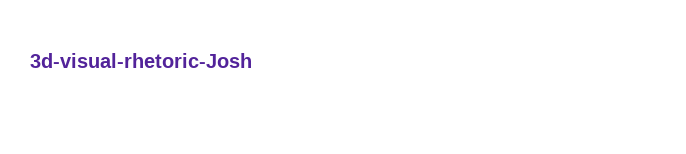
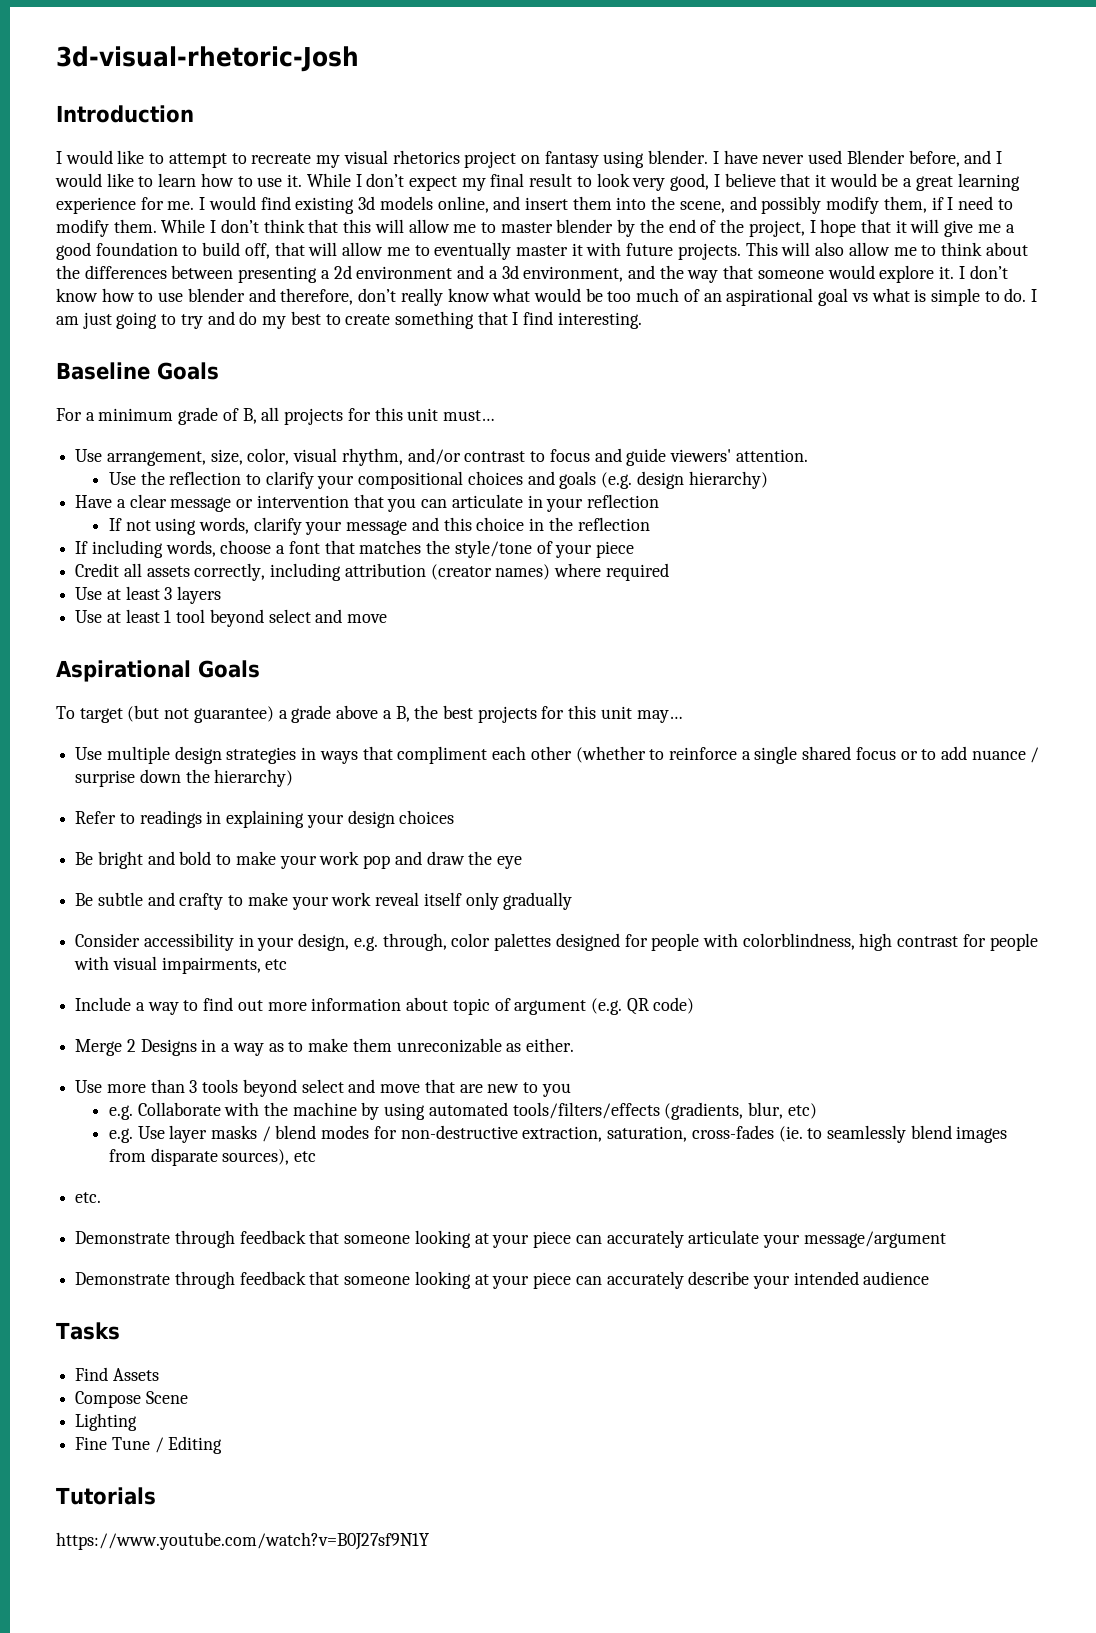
(252, 60) none -> [56,105,194,123] [56,150,1002,168] [55,173,1020,191] [56,196,1013,214] [56,219,1015,237] [56,242,1028,260] [56,265,1008,283] [56,288,1038,306] [56,311,642,329] [56,362,219,380] [56,407,495,425] [75,448,808,466] [108,471,768,489] [75,494,659,512] [108,517,650,535] [75,540,634,558] [75,563,669,581] [75,586,222,604] [75,609,388,627] [56,660,260,682] [56,705,683,723] [75,746,1040,764] [75,769,294,787] [75,810,455,828] [75,851,522,869] [75,892,573,910] [75,933,1038,951] [74,956,288,974] [75,997,695,1015] [75,1038,574,1056] [75,1079,571,1097] [108,1102,817,1120] [108,1125,1008,1143] [108,1148,317,1166] [75,1192,102,1203] [75,1230,946,1248] [75,1271,930,1289] [56,1322,120,1340] [75,1367,159,1381] [75,1391,188,1408] [75,1413,138,1431] [75,1436,223,1454] [56,1487,156,1505] [56,1532,429,1550] // Introduction // I would like to attempt to recreate my visual rhetorics project on fantasy using blender. I have never used Blender before, and I would like to learn how to use it. While I don’t expect my final result to look very good, I believe that it would be a great learning experience for me. I would find existing 3d models online, and insert them into the scene, and possibly modify them, if I need to modify them. While I don’t think that this will allow me to master blender by the end of the project, I hope that it will give me a good foundation to build off, that will allow me to eventually master it with future projects. This will also allow me to think about the differences between presenting a 2d environment and a 3d environment, and the way that someone would explore it. I don’t know how to use blender and therefore, don’t really know what would be too much of an aspirational goal vs what is simple to do. I am just going to try and do my best to create something that I find interesting. // Baseline Goals // For a minimum grade of B, all projects for this unit must… // Use arrangement, size, color, visual rhythm, and/or contrast to focus and guide viewers' attention. // Use the reflection to clarify your compositional choices and goals (e.g. design hierarchy) // Have a clear message or intervention that you can articulate in your reflection // If not using words, clarify your message and this choice in the reflection // If including words, choose a font that matches the style/tone of your piece // Credit all assets correctly, including attribution (creator names) where required // Use at least 3 layers // Use at least 1 tool beyond select and move // Aspirational Goals // To target (but not guarantee) a grade above a B, the best projects for this unit may… // Use multiple design strategies in ways that compliment each other (whether to reinforce a single shared focus or to add nuance / surprise down the hierarchy) // Refer to readings in explaining your design choices // Be bright and bold to make your work pop and draw the eye // Be subtle and crafty to make your work reveal itself only gradually // Consider accessibility in your design, e.g. through, color palettes designed for people with colorblindness, high contrast for people with visual impairments, etc // Include a way to find out more information about topic of argument (e.g. QR code) // Merge 2 Designs in a way as to make them unreconizable as either. // Use more than 3 tools beyond select and move that are new to you // e.g. Collaborate with the machine by using automated tools/filters/effects (gradients, blur, etc) // e.g. Use layer masks / blend modes for non-destructive extraction, saturation, cross-fades (ie. to seamlessly blend images from disparate sources), etc // etc. // Demonstrate through feedback that someone looking at your piece can accurately articulate your message/argument // Demonstrate through feedback that someone looking at your piece can accurately describe your intended audience // Tasks // Find Assets // Compose Scene // Lighting // Fine Tune / Editing // Tutorials // https://www.youtube.com/watch?v=B0J27sf9N1Y

